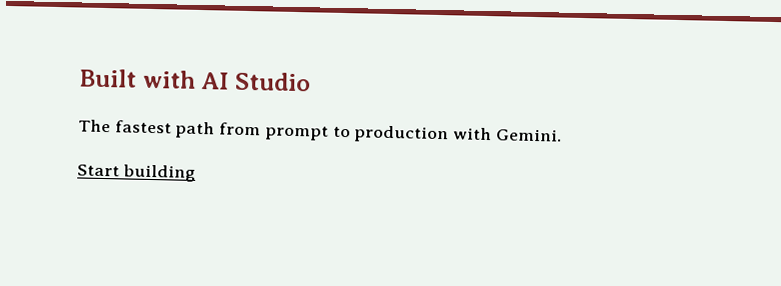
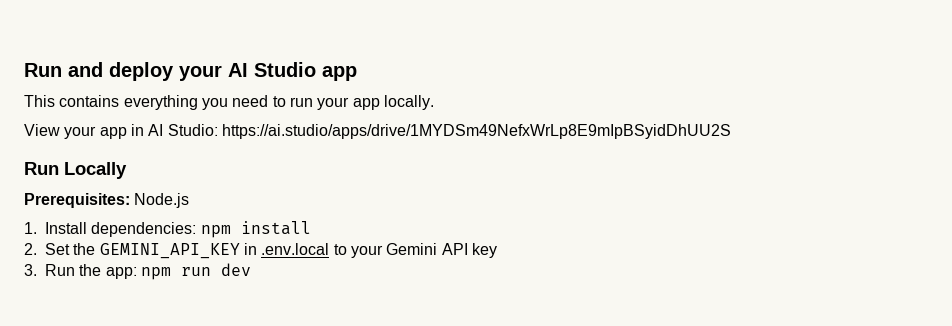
[79,68,311,92] [78,119,562,144] [77,164,196,182] Built with AI Studio // The fastest path from prompt to production with Gemini. // Start building -> [24,62,357,81] [24,95,434,110] [24,124,731,139] [24,162,127,179] [24,193,190,208] [24,221,311,238] [24,243,497,259] [24,263,251,280] Run and deploy your AI Studio app // This contains everything you need to run your app locally. // View your app in AI Studio: https://ai.studio/apps/drive/1MYDSm49NefxWrLp8E9mIpBSyidDhUU2S // Run Locally // Prerequisites: Node.js // 1. Install dependencies: npm install // 2. Set the GEMINI_API_KEY in .env.local to your Gemini API key // 3. Run the app: npm run dev

